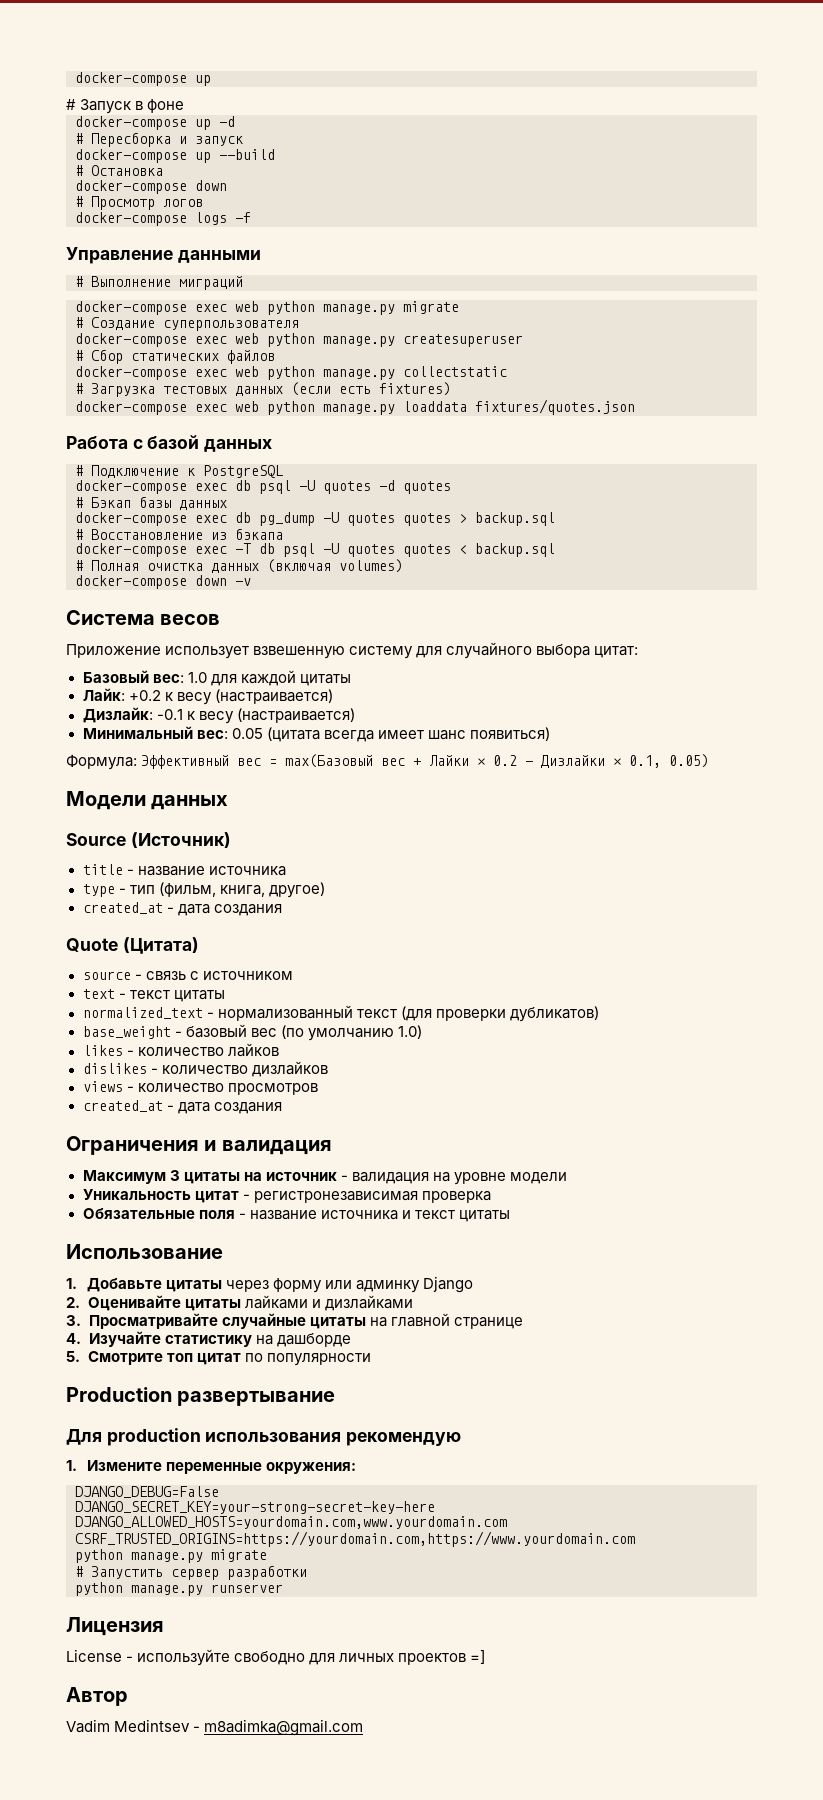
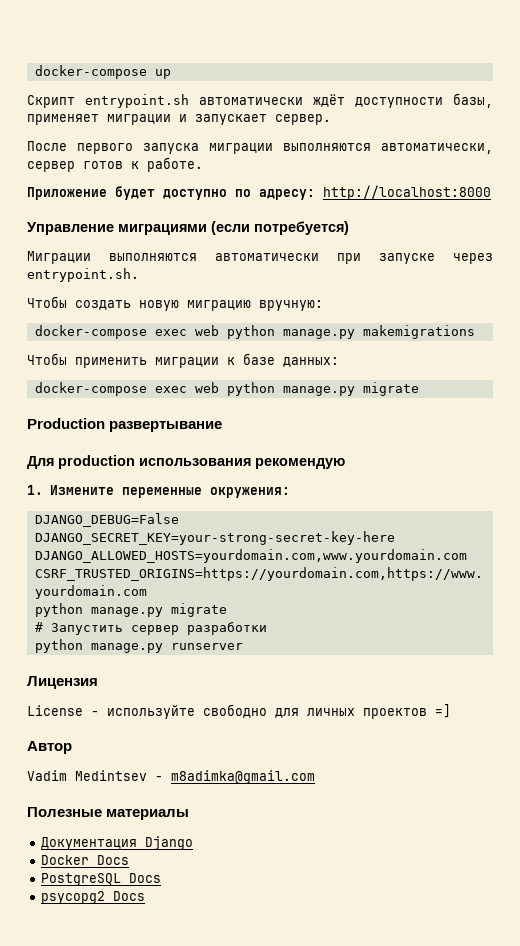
[66,99,185,114] [75,116,235,130] [75,132,243,147] [75,149,275,163] [75,165,163,176] [75,180,227,194] [75,196,203,210] [75,212,251,226] [66,247,261,264] [75,276,243,290] # Запуск в фоне // docker-compose up -d // # Пересборка и запуск // docker-compose up --build // # Остановка // docker-compose down // # Просмотр логов // docker-compose logs -f // Управление данными // # Выполнение миграций -> [27,93,493,108] [27,114,331,125] [27,141,493,154] [27,157,203,172] [27,185,491,200] [27,221,349,235] [27,251,493,264] [27,268,139,282] [27,296,323,311] [34,325,475,339] [27,353,339,368] Скрипт entrypoint.sh автоматически ждёт доступности базы, применяет миграции и запускает сервер. // После первого запуска миграции выполняются автоматически, сервер готов к работе. // Приложение будет доступно по адресу: http://localhost:8000 // Управление миграциями (если потребуется) // Миграции выполняются автоматически при запуске через entrypoint.sh. // Чтобы создать новую миграцию вручную: // docker-compose exec web python manage.py makemigrations // Чтобы применить миграции к базе данных:
[75,317,299,331] [75,333,523,347] [75,349,275,364] [75,366,507,380] [75,382,451,397] [75,399,635,415] [66,435,273,452] [75,465,283,478] [75,480,451,494] [75,496,227,510] [75,512,555,526] [75,528,283,540] [75,543,555,557] [75,559,403,573] [75,575,251,589] [66,610,221,625] [66,642,639,659] [82,670,351,686] [82,688,333,705] [82,707,355,724] [82,726,550,742] [66,754,710,770] [66,791,229,810] [66,832,231,848] [82,864,286,876] [82,882,325,898] [82,902,282,916] [66,937,199,954] [82,971,293,980] [82,989,225,1002] [82,1005,599,1022] [82,1024,422,1041] [82,1043,279,1057] [82,1061,328,1077] [82,1081,318,1095] [82,1100,282,1114] [66,1136,332,1155] [82,1170,567,1185] [82,1189,491,1203] [82,1208,510,1222] [66,1244,223,1259] [66,1276,474,1293] [66,1295,413,1311] [66,1313,523,1329] [66,1331,351,1347] [66,1351,371,1366] // # Создание суперпользователя // docker-compose exec web python manage.py createsuperuser // # Сбор статических файлов // docker-compose exec web python manage.py collectstatic // # Загрузка тестовых данных (если есть fixtures) // docker-compose exec web python manage.py loaddata fixtures/quotes.json // Работа с базой данных // # Подключение к PostgreSQL // docker-compose exec db psql -U quotes -d quotes // # Бэкап базы данных // docker-compose exec db pg_dump -U quotes quotes > backup.sql // # Восстановление из бэкапа // docker-compose exec -T db psql -U quotes quotes < backup.sql // # Полная очистка данных (включая volumes) // docker-compose down -v // Система весов // Приложение использует взвешенную систему для случайного выбора цитат: // Базовый вес: 1.0 для каждой цитаты // Лайк: +0.2 к весу (настраивается) // Дизлайк: -0.1 к весу (настраивается) // Минимальный вес: 0.05 (цитата всегда имеет шанс появиться) // Формула: Эффективный вес = max(Базовый вес + Лайки × 0.2 - Дизлайки × 0.1, 0.05) // Модели данных // Source (Источник) // title - название источника // type - тип (фильм, книга, другое) // created_at - дата создания // Quote (Цитата) // source - связь с источником // text - текст цитаты // normalized_text - нормализованный текст (для проверки дубликатов) // base_weight - базовый вес (по умолчанию 1.0) // likes - количество лайков // dislikes - количество дизлайков // views - количество просмотров // created_at - дата создания // Ограничения и валидация // Максимум 3 цитаты на источник - валидация на уровне модели // Уникальность цитат - регистронезависимая проверка // Обязательные поля - название источника и текст цитаты // Использование // 1. Добавьте цитаты через форму или админку Django // 2. Оценивайте цитаты лайками и дизлайками // 3. Просматривайте случайные цитаты на главной странице // 4. Изучайте статистику на дашборде // 5. Смотрите топ цитат по популярности -> (419, 389) none
(364, 1727) none -> [27,807,190,820] [41,836,194,850] [41,855,130,865] [41,873,162,886] [41,891,146,904] // Полезные материалы // Документация Django // Docker Docs // PostgreSQL Docs // psycopg2 Docs

